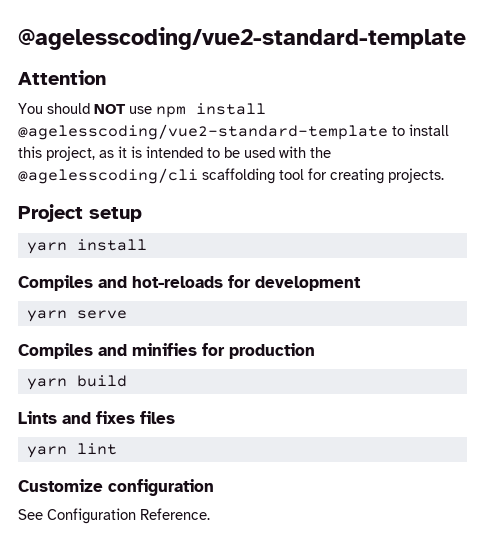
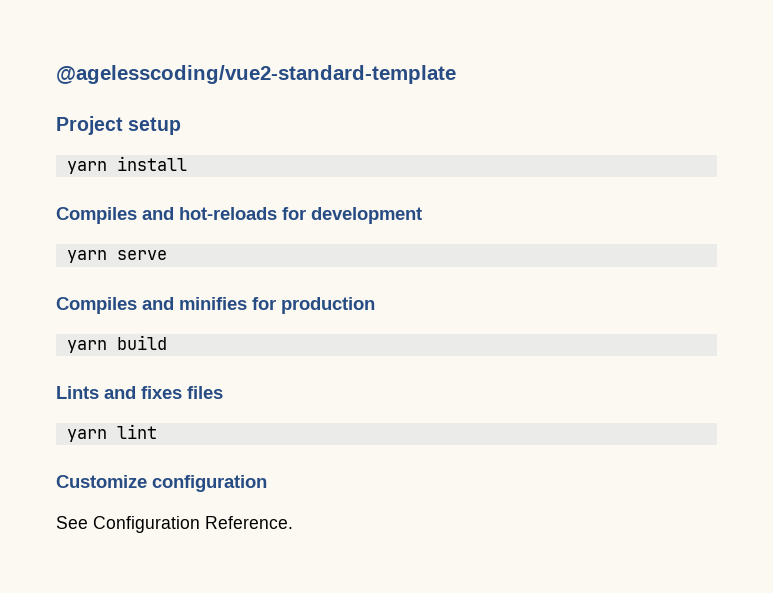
[18,27,466,50] [18,70,106,85] [18,103,266,118] [18,124,449,140] [18,146,331,161] [18,168,444,184] @agelesscoding/vue2-standard-template // Attention // You should NOT use npm install @agelesscoding/vue2-standard-template to install this project, as it is intended to be used with the @agelesscoding/cli scaffolding tool for creating projects. -> [56,65,456,84] @agelesscoding/vue2-standard-template

